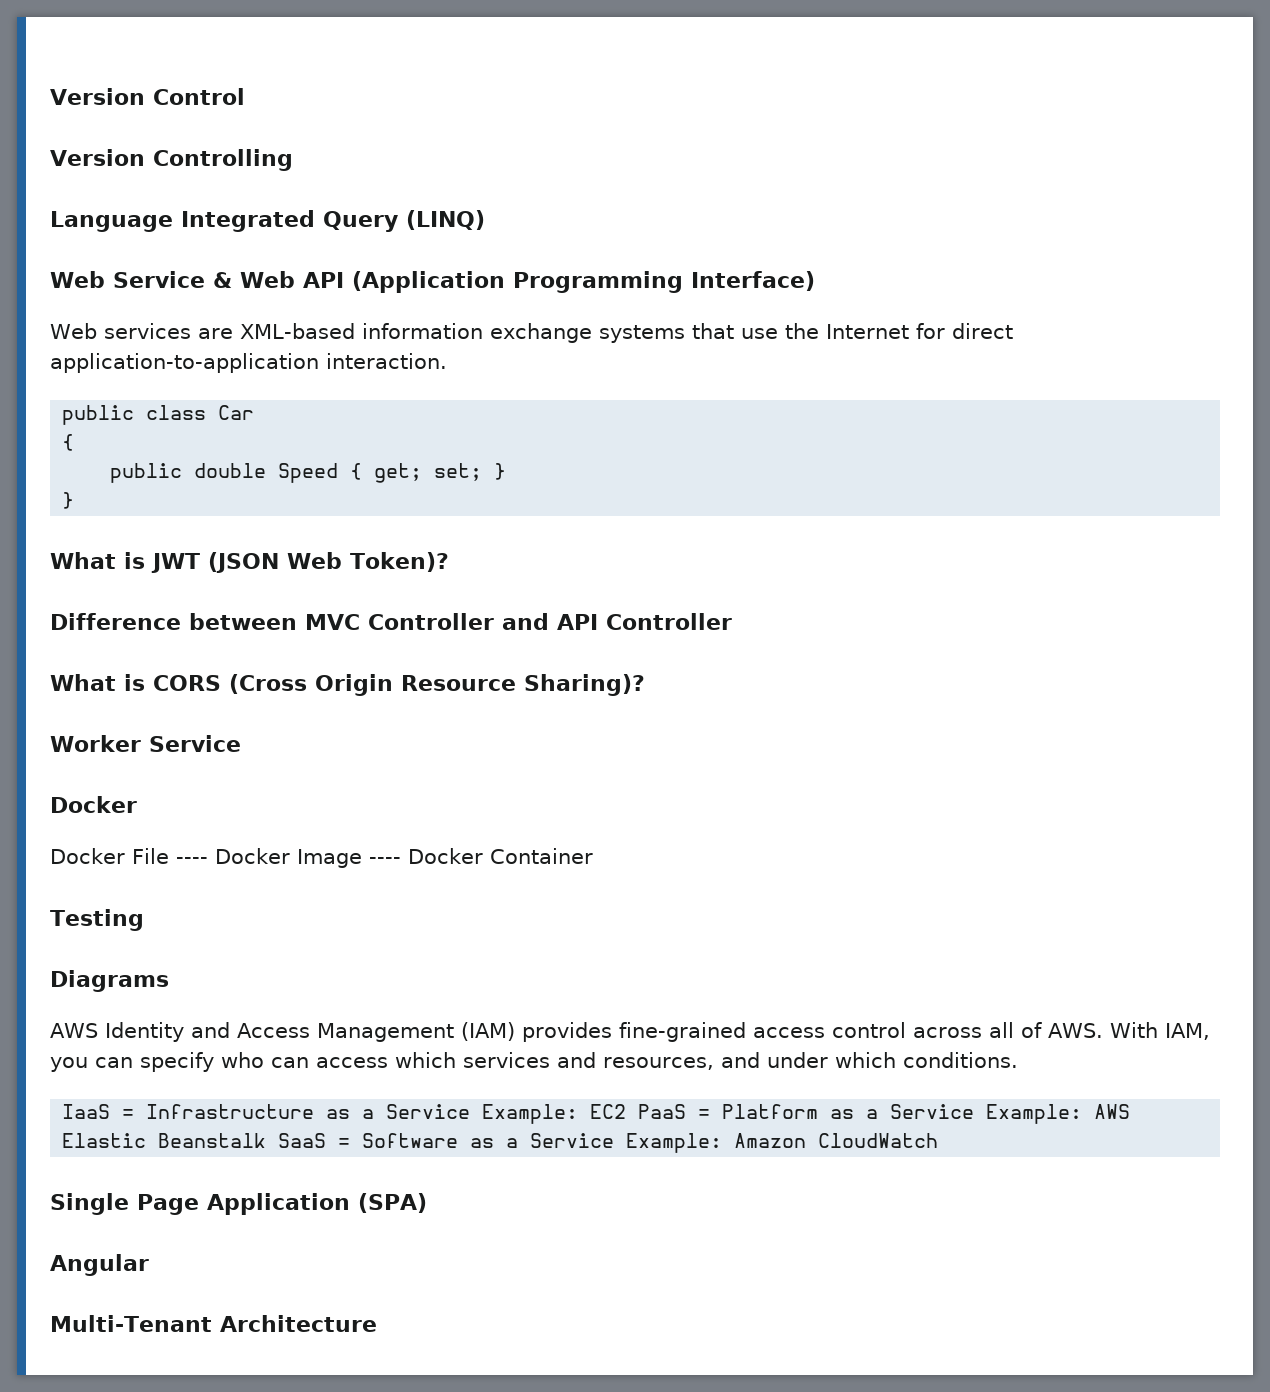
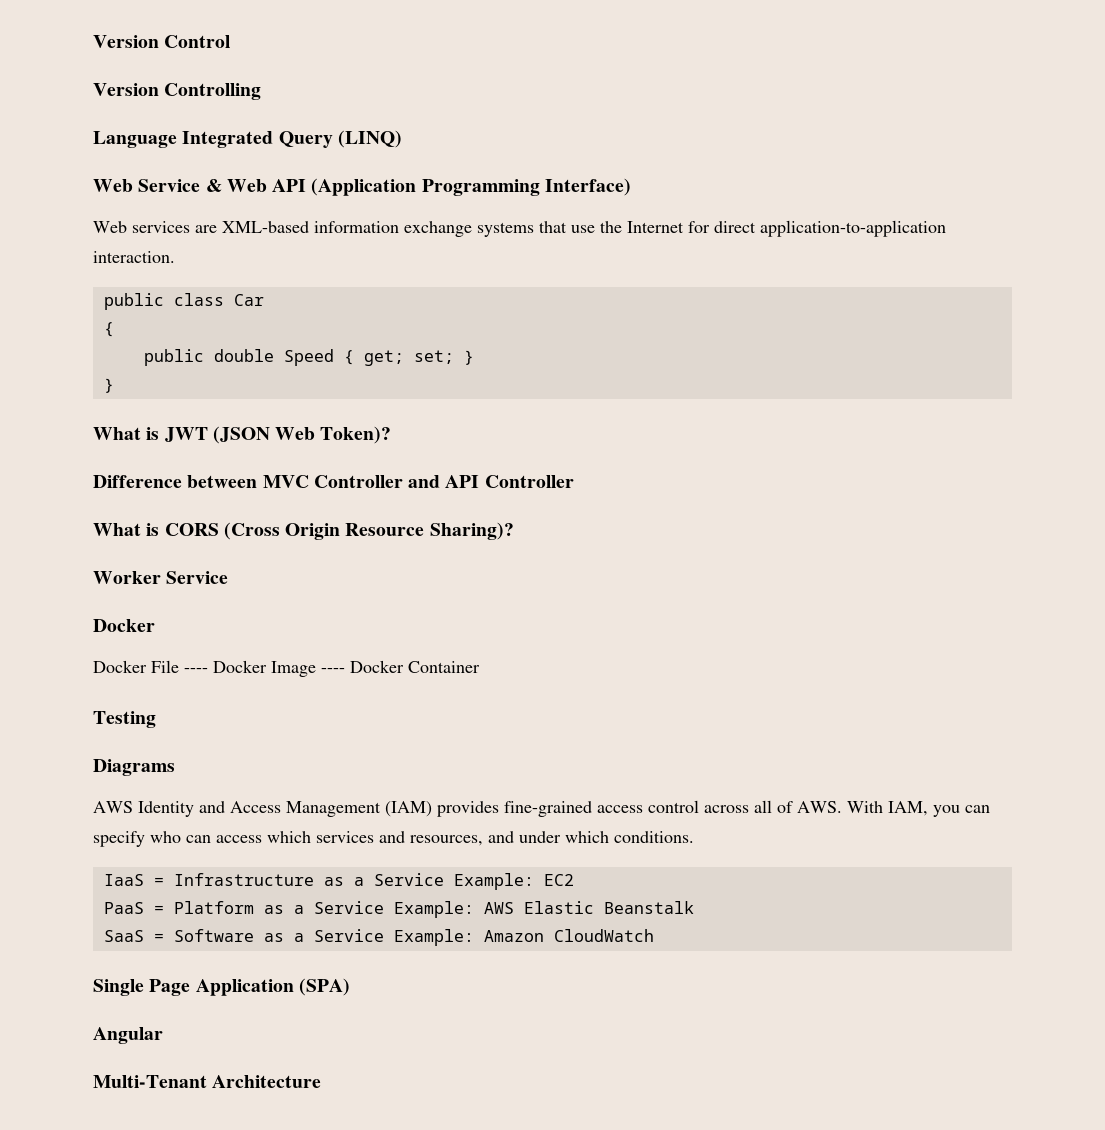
(627, 1111) none -> (574, 880) //
(267, 1140) none -> (694, 907) //

